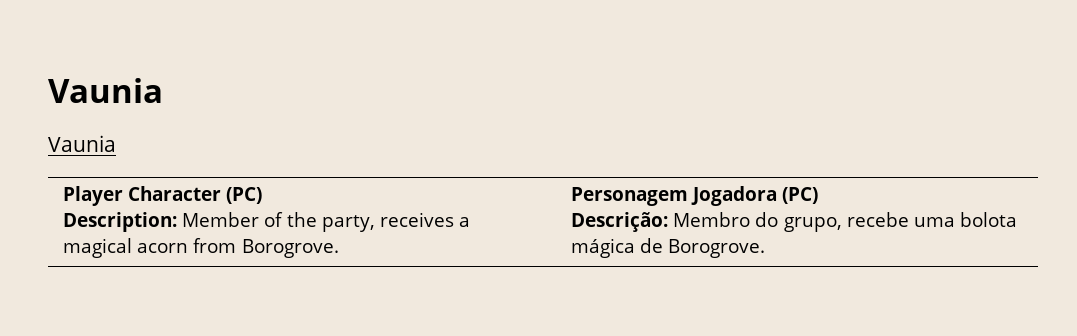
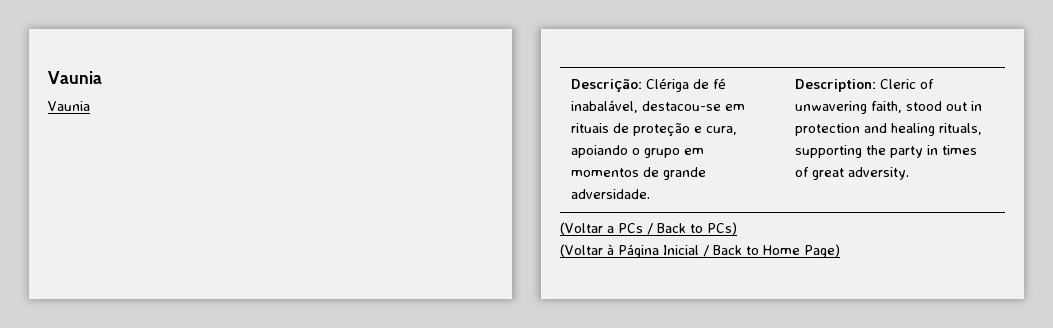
[63,186,263,206] [63,212,470,232] [63,238,339,258] [571,186,819,206] [571,212,1017,232] [571,238,766,258] Player Character (PC) // Description: Member of the party, receives a magical acorn from Borogrove. | Personagem Jogadora (PC) // Descrição: Membro do grupo, recebe uma bolota mágica de Borogrove. -> [571,78,727,92] [571,100,746,113] [571,123,738,137] [571,145,705,158] [571,167,707,180] [571,189,651,199] [795,79,935,92] [795,101,983,114] [795,123,983,136] [795,145,978,158] [795,167,910,180] [560,222,737,235] [560,244,840,258] Descrição: Clériga de fé inabalável, destacou-se em rituais de proteção e cura, apoiando o grupo em momentos de grande adversidade. | Description: Cleric of unwavering faith, stood out in protection and healing rituals, supporting the party in times of great adversity. // (Voltar a PCs / Back to PCs) // (Voltar à Página Inicial / Back to Home Page)

